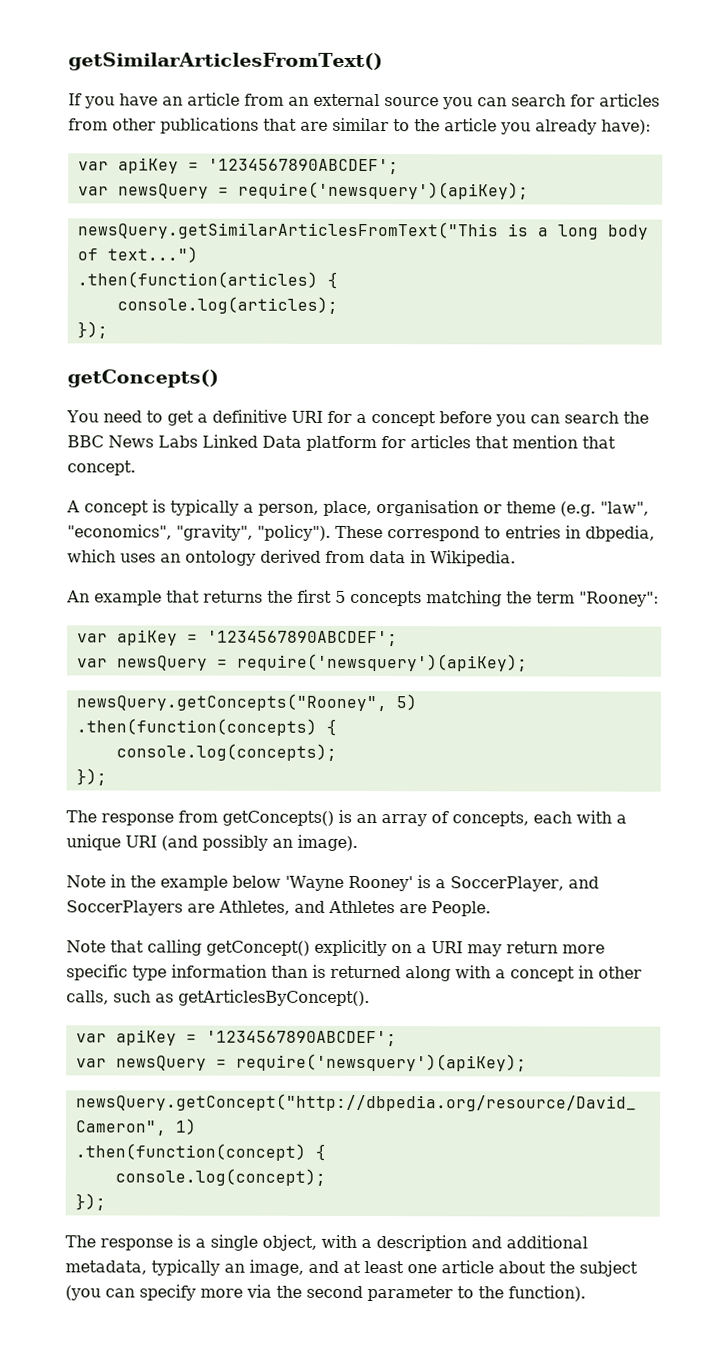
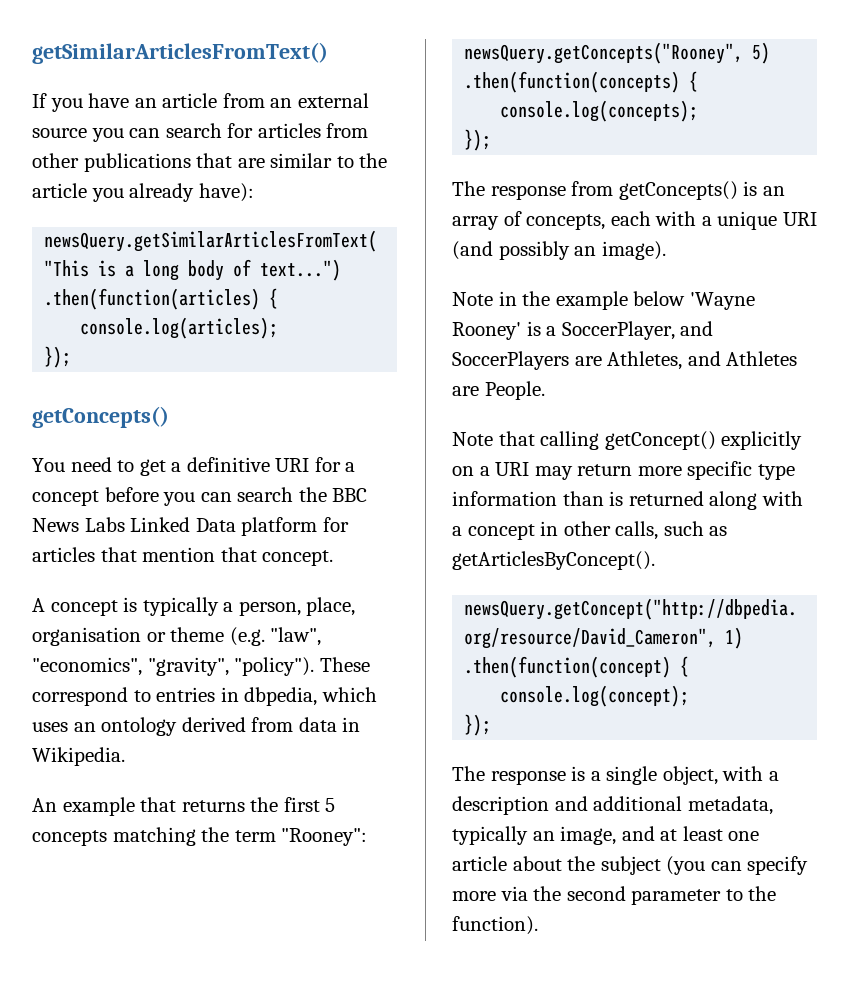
[77,157,399,175] [77,181,529,200] // var apiKey = '1234567890ABCDEF'; // var newsQuery = require('newsquery')(apiKey); -> (254, 192) none
[76,629,398,647] [76,653,528,672] // var apiKey = '1234567890ABCDEF'; // var newsQuery = require('newsquery')(apiKey); -> (368, 837) none
[75,1029,397,1047] [75,1053,527,1072] // var apiKey = '1234567890ABCDEF'; // var newsQuery = require('newsquery')(apiKey); -> (655, 560) none

